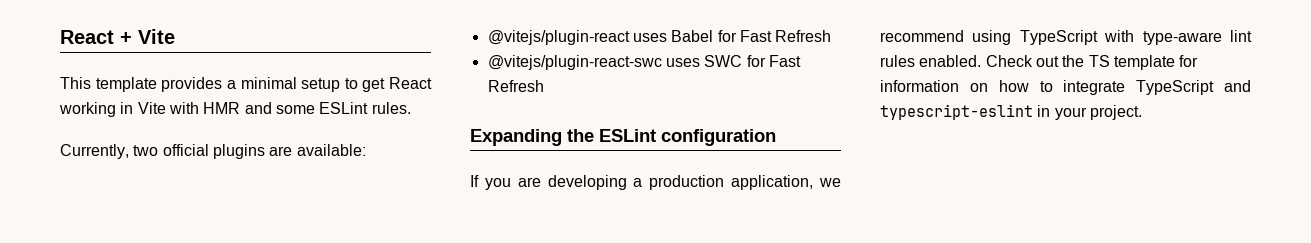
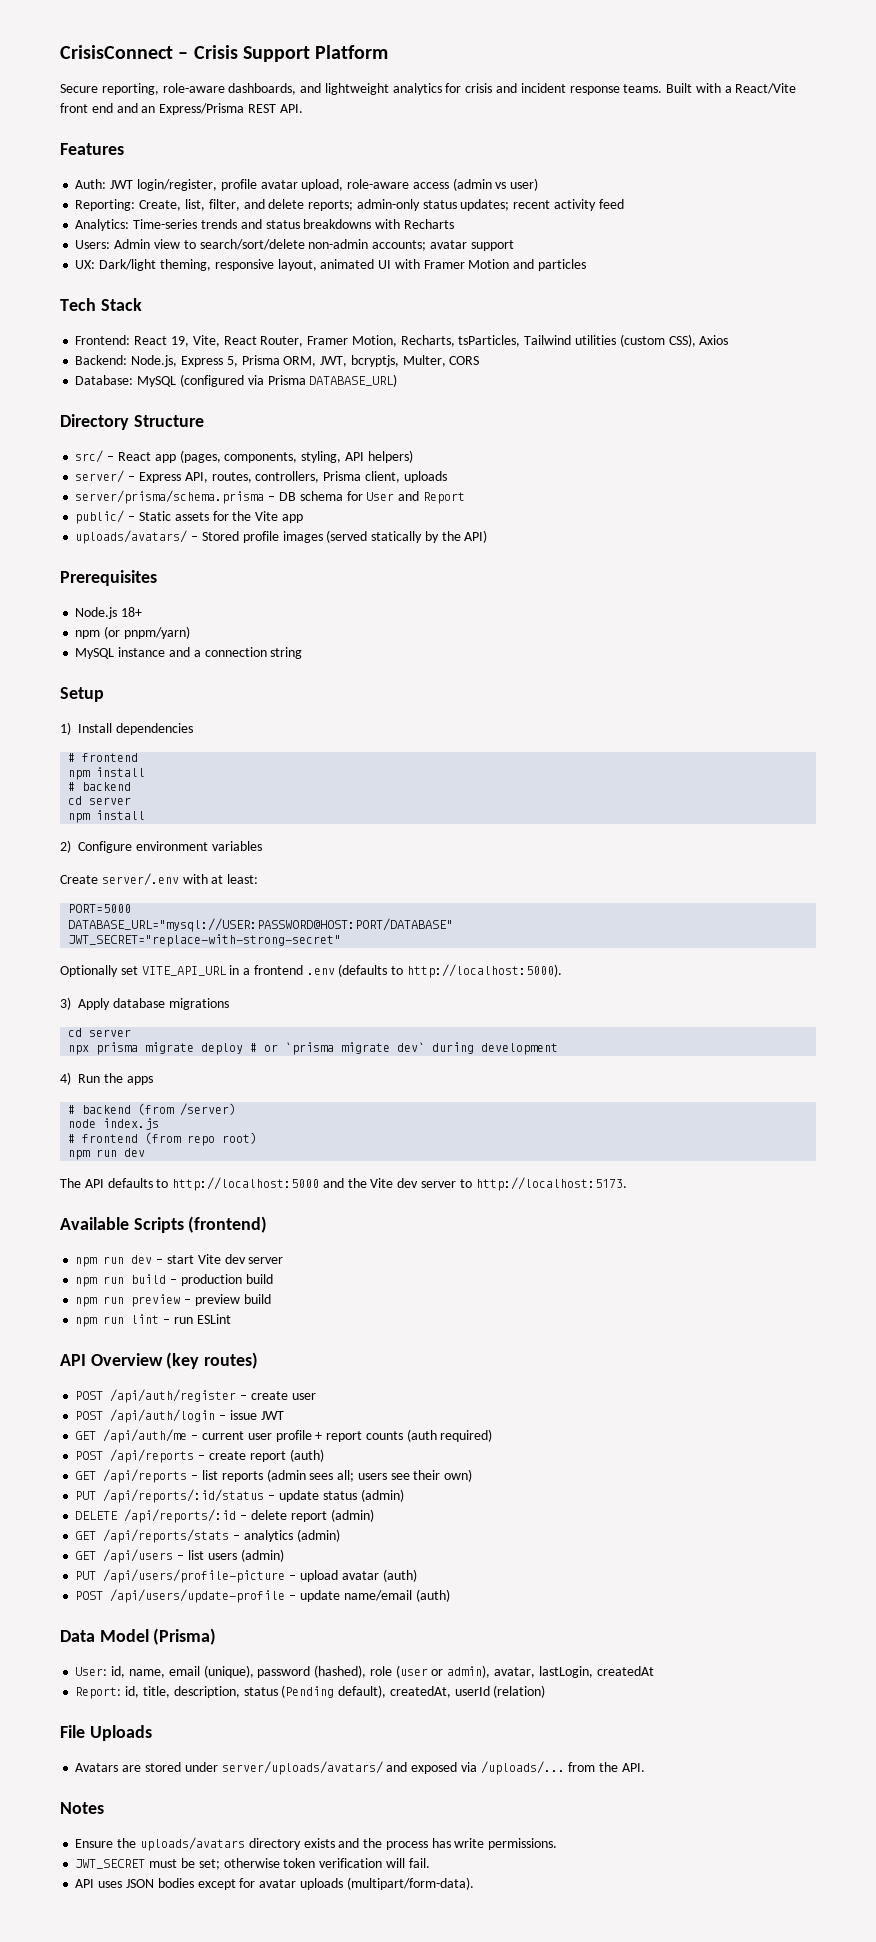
[60,29,175,44] [60,77,432,92] [59,102,411,117] [60,144,366,159] [487,30,832,45] [487,55,801,70] [487,80,544,92] [470,129,776,146] [470,175,841,190] [880,30,1252,45] [880,55,1199,70] [880,80,1251,95] [880,104,1142,120] React + Vite // This template provides a minimal setup to get React working in Vite with HMR and some ESLint rules. // Currently, two official plugins are available: // @vitejs/plugin-react uses Babel for Fast Refresh // @vitejs/plugin-react-swc uses SWC for Fast Refresh // Expanding the ESLint configuration // If you are developing a production application, we recommend using TypeScript with type-aware lint rules enabled. Check out the TS template for information on how to integrate TypeScript and typescript-eslint in your project. -> [60,45,389,62] [60,83,797,95] [60,103,303,115] [60,143,124,155] [75,178,539,191] [75,199,624,211] [75,219,454,231] [75,239,514,251] [75,259,586,271] [60,298,142,311] [75,334,729,347] [75,355,480,367] [75,374,398,387] [60,414,204,430] [75,450,413,463] [75,470,447,483] [75,490,465,504] [75,510,303,524] [75,530,488,544] [60,570,157,586] [75,607,143,619] [75,626,190,639] [75,647,303,659] [60,687,104,702] [60,722,193,735] [68,753,139,762] [68,767,146,780] [68,782,132,791] [68,796,132,805] [68,810,146,823] [60,840,262,853] [60,873,259,886] [68,904,132,913] [68,918,454,932] [68,934,342,947] [60,964,563,978] [60,997,229,1010] [68,1028,132,1037] [68,1042,559,1055] [60,1072,153,1085] [68,1103,237,1116] [68,1118,160,1130] [68,1132,258,1146] [68,1148,146,1160] [60,1177,627,1191] [60,1216,268,1233] [75,1254,284,1267] [75,1274,273,1287] [75,1294,271,1307] [75,1314,231,1327] [60,1352,259,1369] [75,1389,316,1403] [75,1409,284,1423] [75,1429,493,1443] [75,1449,324,1463] [75,1469,473,1483] [75,1489,404,1503] [75,1509,374,1523] [75,1529,340,1543] [75,1549,284,1563] [75,1569,417,1583] [75,1589,450,1603] [60,1628,217,1645] [75,1665,654,1678] [75,1685,546,1699] [60,1725,152,1741] [75,1761,645,1775] [60,1802,104,1814] [75,1837,558,1851] [75,1858,430,1870] [75,1877,474,1890] CrisisConnect – Crisis Support Platform // Secure reporting, role-aware dashboards, and lightweight analytics for crisis and incident response teams. Built with a React/Vite front end and an Express/Prisma REST API. // Features // Auth: JWT login/register, profile avatar upload, role-aware access (admin vs user) // Reporting: Create, list, filter, and delete reports; admin-only status updates; recent activity feed // Analytics: Time-series trends and status breakdowns with Recharts // Users: Admin view to search/sort/delete non-admin accounts; avatar support // UX: Dark/light theming, responsive layout, animated UI with Framer Motion and particles // Tech Stack // Frontend: React 19, Vite, React Router, Framer Motion, Recharts, tsParticles, Tailwind utilities (custom CSS), Axios // Backend: Node.js, Express 5, Prisma ORM, JWT, bcryptjs, Multer, CORS // Database: MySQL (configured via Prisma DATABASE_URL) // Directory Structure // src/ – React app (pages, components, styling, API helpers) // server/ – Express API, routes, controllers, Prisma client, uploads // server/prisma/schema.prisma – DB schema for User and Report // public/ – Static assets for the Vite app // uploads/avatars/ – Stored profile images (served statically by the API) // Prerequisites // Node.js 18+ // npm (or pnpm/yarn) // MySQL instance and a connection string // Setup // 1) Install dependencies // # frontend // npm install // # backend // cd server // npm install // 2) Configure environment variables // Create server/.env with at least: // PORT=5000 // DATABASE_URL="mysql://USER:PASSWORD@HOST:PORT/DATABASE" // JWT_SECRET="replace-with-strong-secret" // Optionally set VITE_API_URL in a frontend .env (defaults to http://localhost:5000). // 3) Apply database migrations // cd server // npx prisma migrate deploy # or `prisma migrate dev` during development // 4) Run the apps // # backend (from /server) // node index.js // # frontend (from repo root) // npm run dev // The API defaults to http://localhost:5000 and the Vite dev server to http://localhost:5173. // Available Scripts (frontend) // npm run dev – start Vite dev server // npm run build – production build // npm run preview – preview build // npm run lint – run ESLint // API Overview (key routes) // POST /api/auth/register – create user // POST /api/auth/login – issue JWT // GET /api/auth/me – current user profile + report counts (auth required) // POST /api/reports – create report (auth) // GET /api/reports – list reports (admin sees all; users see their own) // PUT /api/reports/:id/status – update status (admin) // DELETE /api/reports/:id – delete report (admin) // GET /api/reports/stats – analytics (admin) // GET /api/users – list users (admin) // PUT /api/users/profile-picture – upload avatar (auth) // POST /api/users/update-profile – update name/email (auth) // Data Model (Prisma) // User: id, name, email (unique), password (hashed), role (user or admin), avatar, lastLogin, createdAt // Report: id, title, description, status (Pending default), createdAt, userId (relation) // File Uploads // Avatars are stored under server/uploads/avatars/ and exposed via /uploads/... from the API. // Notes // Ensure the uploads/avatars directory exists and the process has write permissions. // JWT_SECRET must be set; otherwise token verification will fail. // API uses JSON bodies except for avatar uploads (multipart/form-data).

